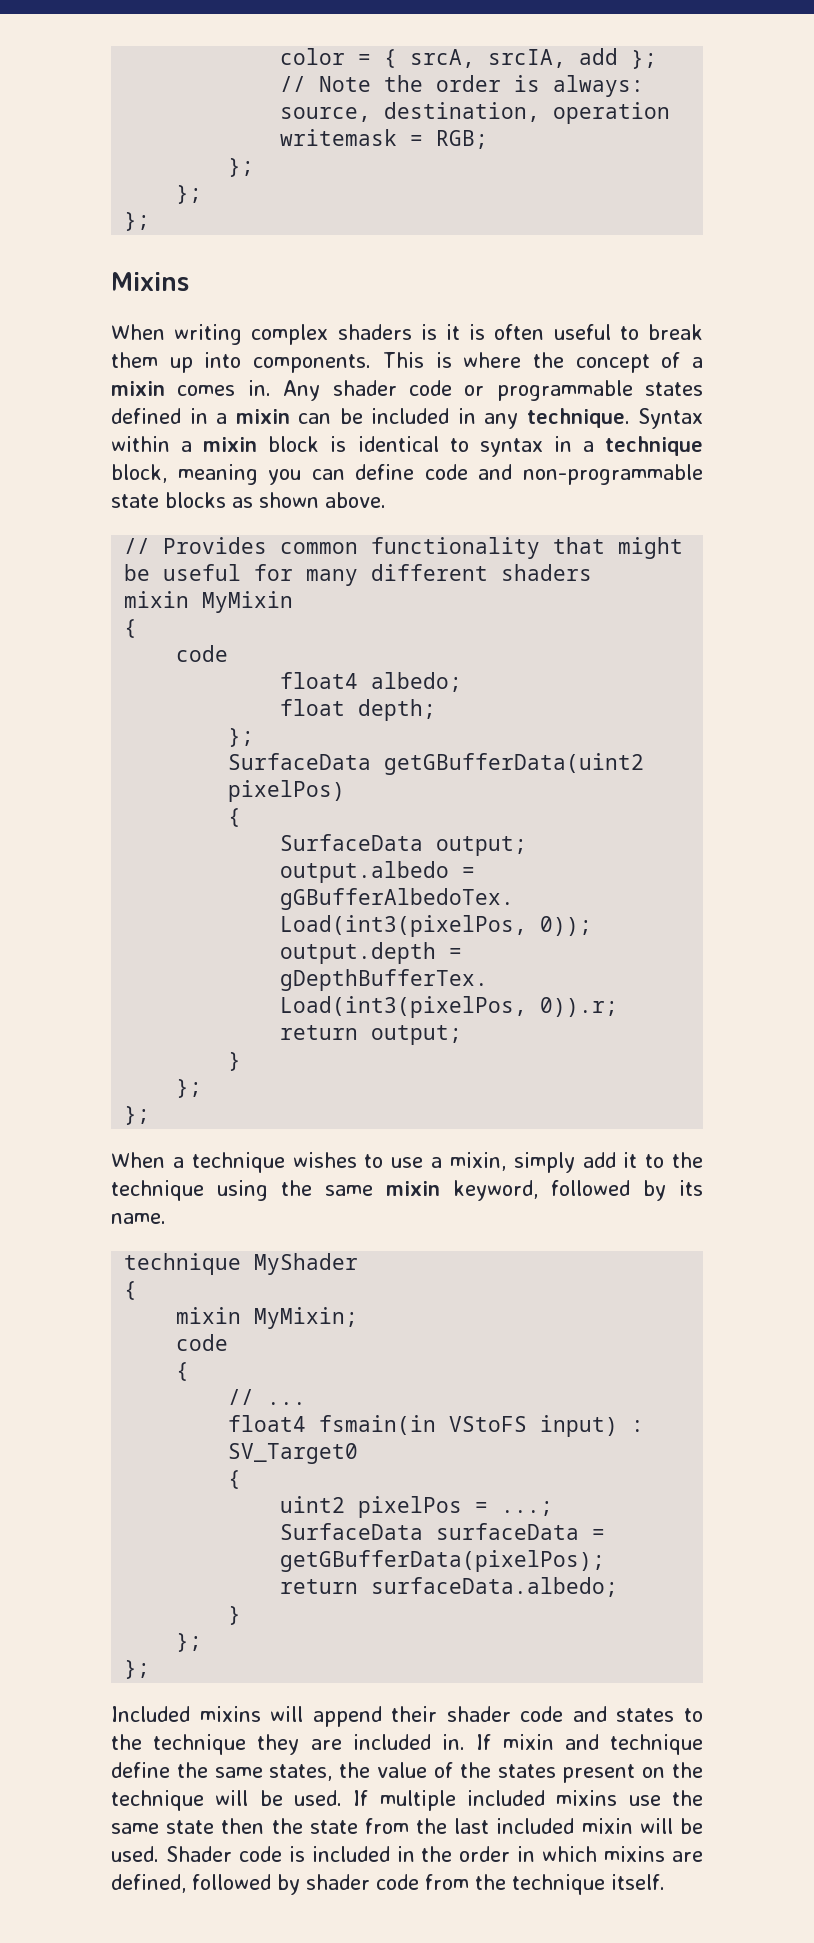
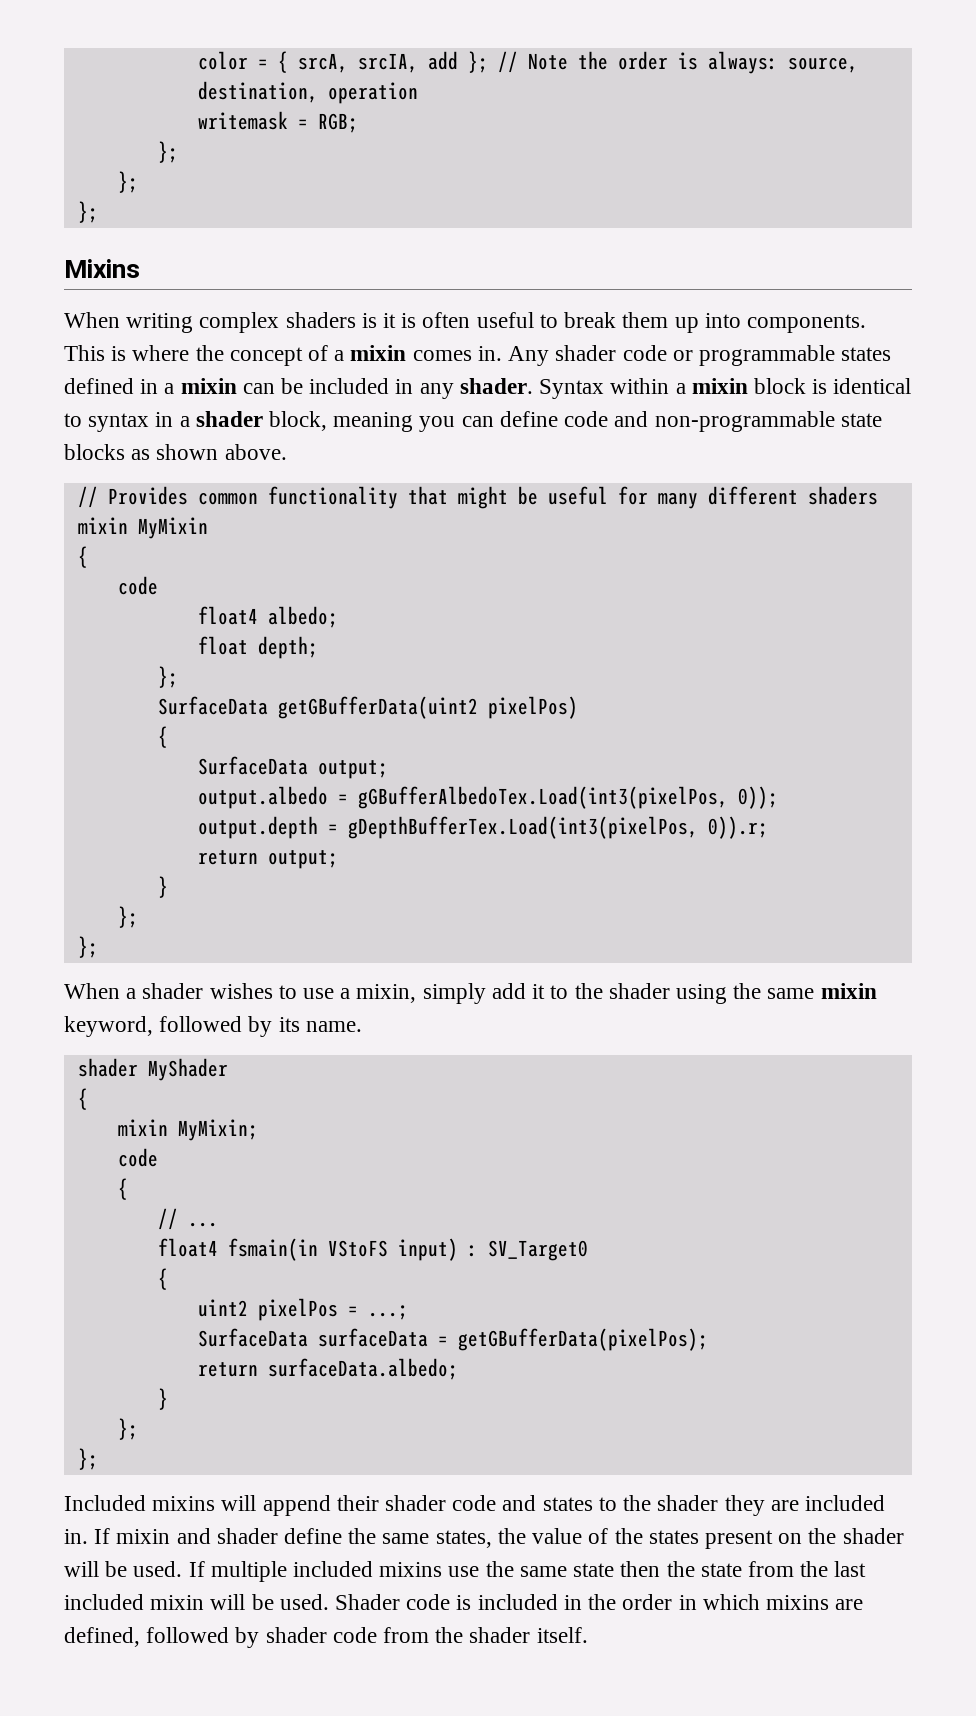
[526,408,630,428] technique. -> [459,378,533,394] shader.
[605,436,704,456] technique -> [195,411,263,427] shader
[191,1152,285,1173] technique -> [142,983,204,999] shader
[111,1180,204,1201] technique -> [608,983,670,999] shader
[124,1253,242,1275] technique -> [77,1058,138,1077] shader
[153,1734,247,1755] technique -> [657,1495,719,1511] shader
[610,1734,703,1755] technique -> [216,1528,278,1544] shader
[111,1790,204,1811] technique -> [842,1528,904,1544] shader
[512,1874,605,1895] technique -> [469,1627,531,1643] shader

